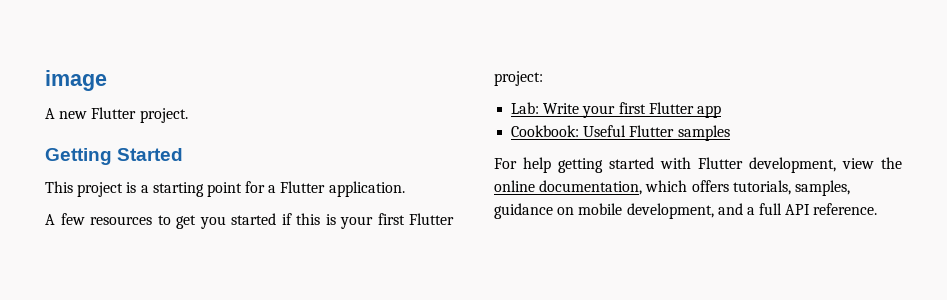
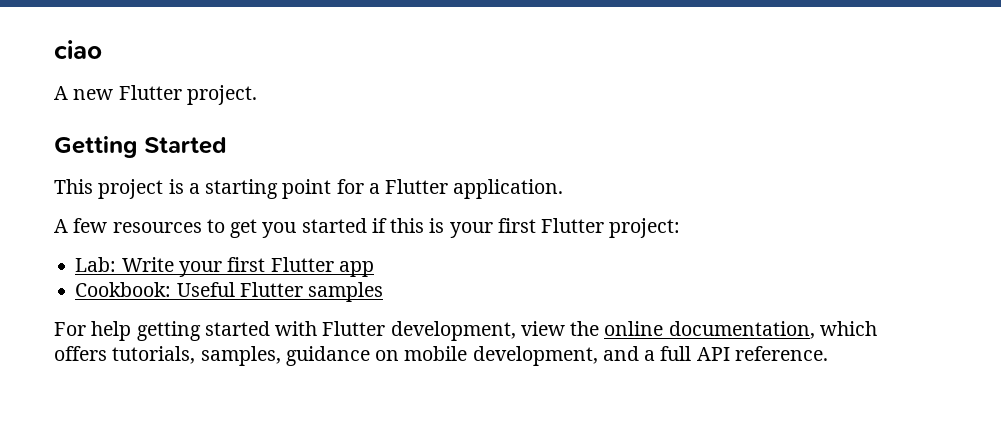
[45,70,107,91] image -> [54,40,102,59] ciao

